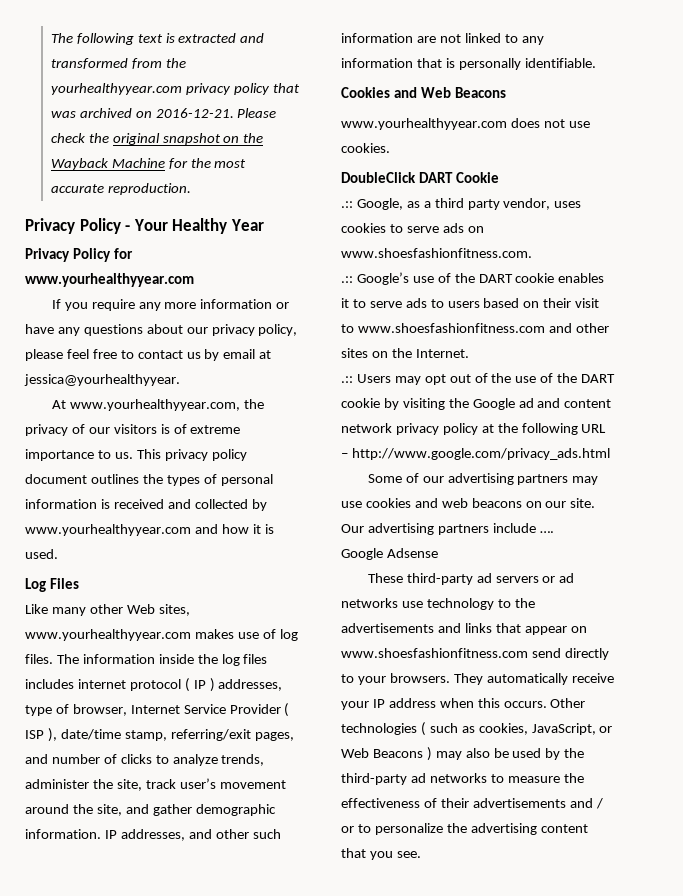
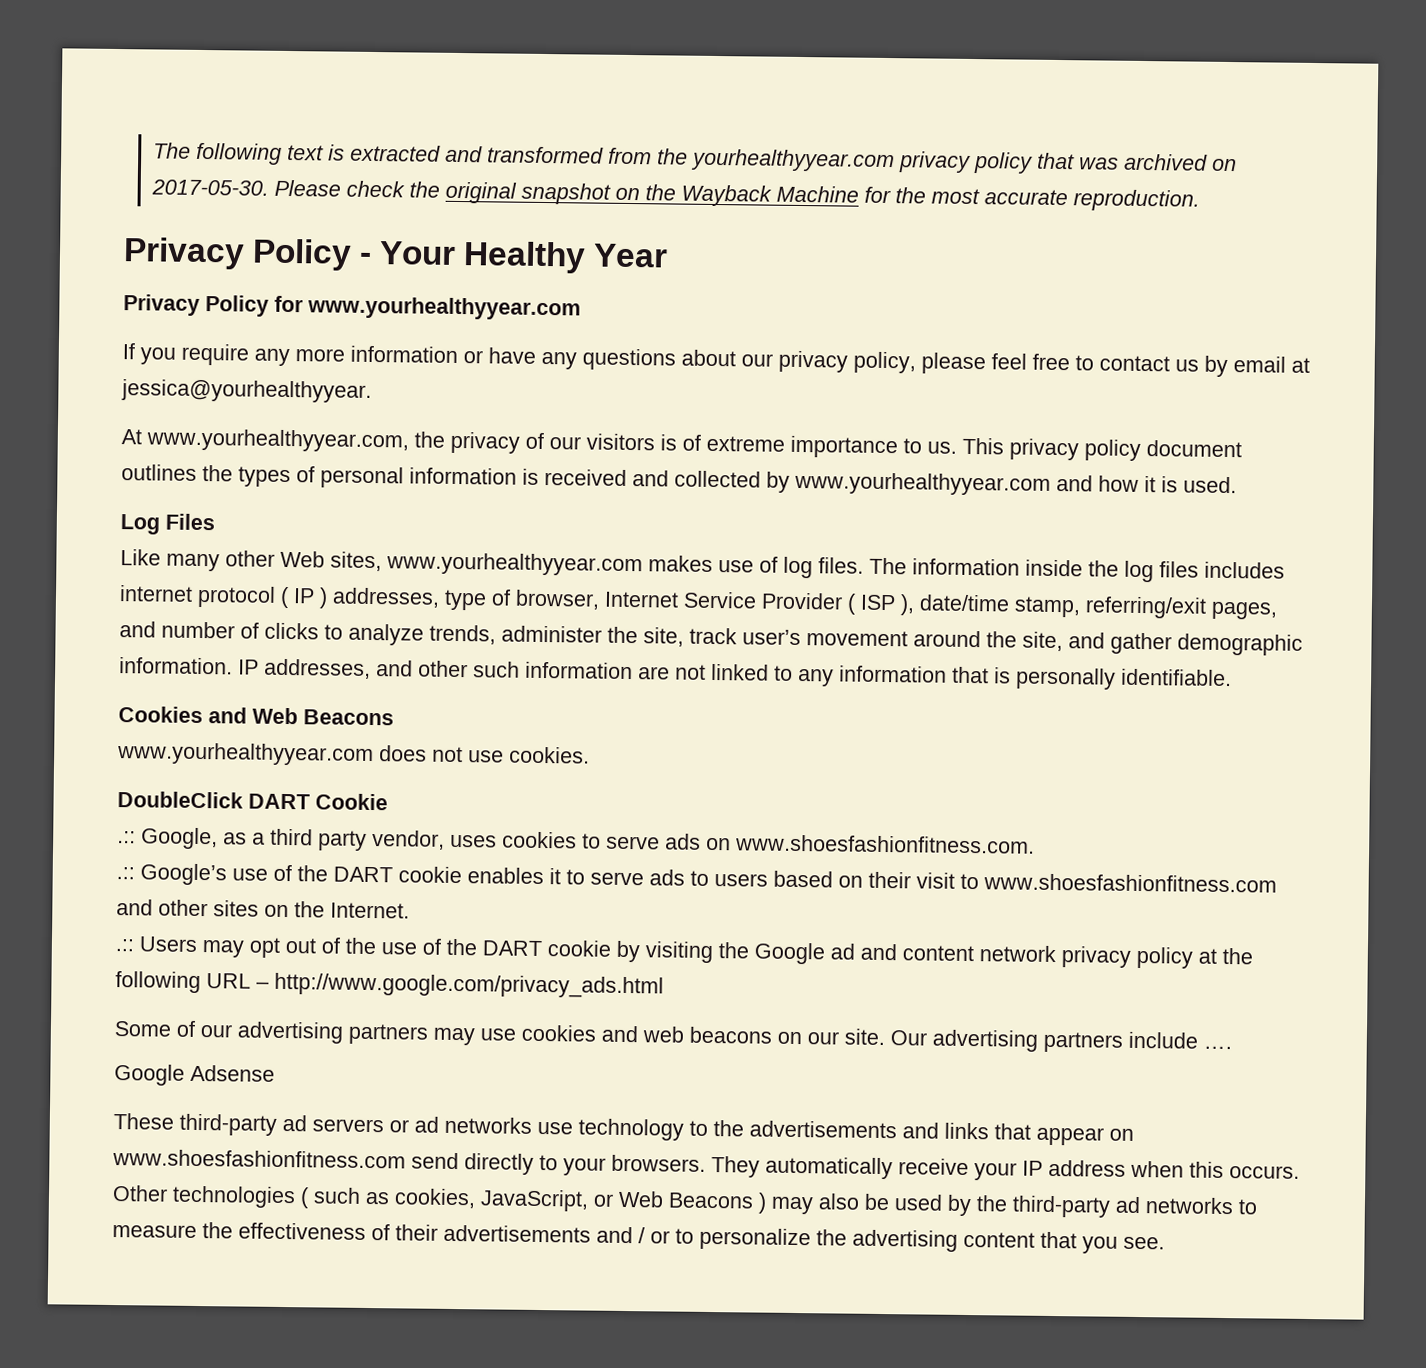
[155,108,234,118] 2016-12-21. -> [151,179,270,196] 2017-05-30.

